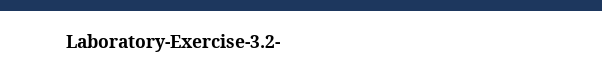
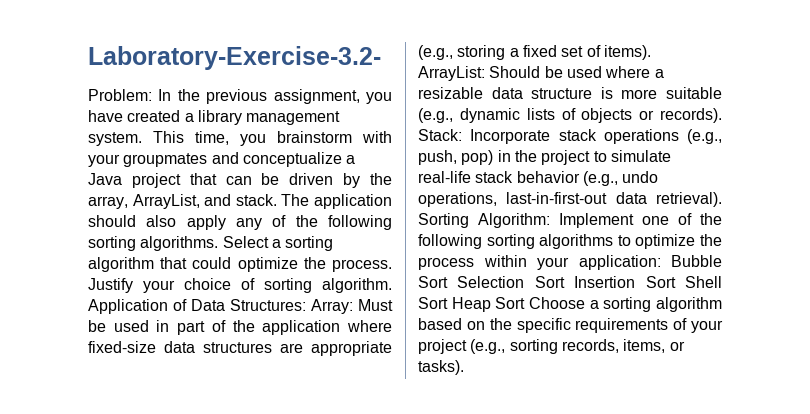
(280, 43) none -> [88,89,393,104] [88,110,341,125] [88,131,392,146] [88,152,356,167] [88,173,392,188] [88,194,392,209] [88,215,392,230] [88,236,334,251] [88,257,393,272] [88,278,392,293] [88,299,393,314] [88,320,392,335] [88,341,392,356] [418,45,651,60] [418,66,664,81] [418,87,722,99] [418,108,722,123] [418,129,722,144] [418,150,671,165] [418,171,659,186] [418,192,722,207] [418,213,722,228] [418,234,722,249] [418,255,722,270] [418,276,722,288] [418,297,722,312] [418,318,723,333] [418,339,685,354] [418,360,464,375] // Problem: In the previous assignment, you have created a library management system. This time, you brainstorm with your groupmates and conceptualize a Java project that can be driven by the array, ArrayList, and stack. The application should also apply any of the following sorting algorithms. Select a sorting algorithm that could optimize the process. Justify your choice of sorting algorithm. Application of Data Structures: Array: Must be used in part of the application where fixed-size data structures are appropriate (e.g., storing a fixed set of items). ArrayList: Should be used where a resizable data structure is more suitable (e.g., dynamic lists of objects or records). Stack: Incorporate stack operations (e.g., push, pop) in the project to simulate real-life stack behavior (e.g., undo operations, last-in-first-out data retrieval). Sorting Algorithm: Implement one of the following sorting algorithms to optimize the process within your application: Bubble Sort Selection Sort Insertion Sort Shell Sort Heap Sort Choose a sorting algorithm based on the specific requirements of your project (e.g., sorting records, items, or tasks).

